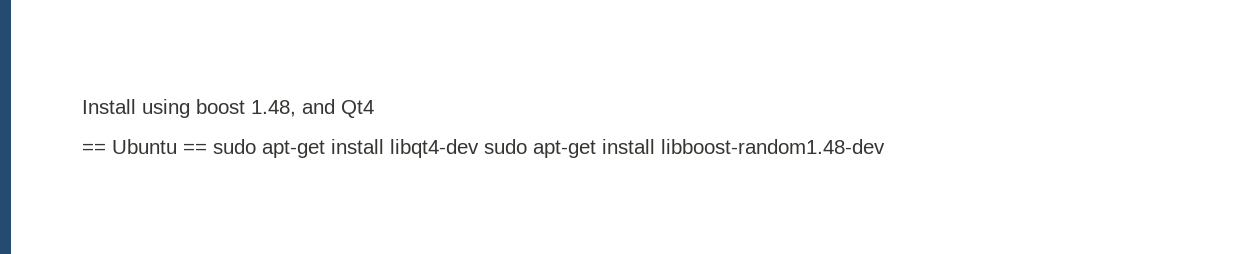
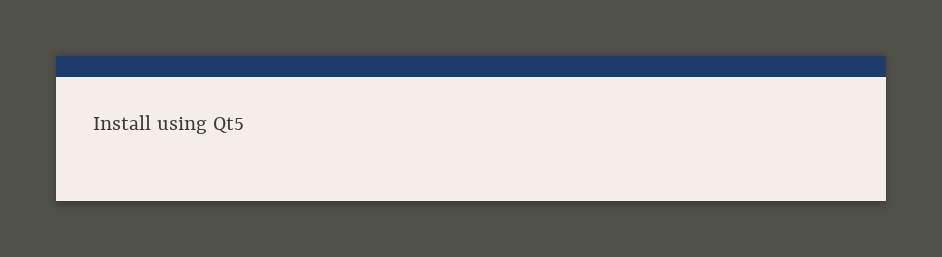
[196,99,374,118] [82,139,885,158] boost 1.48, and Qt4 // == Ubuntu == sudo apt-get install libqt4-dev sudo apt-get install libboost-random1.48-dev -> [213,117,245,133] Qt5

